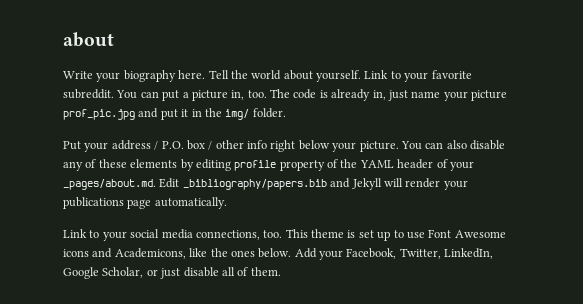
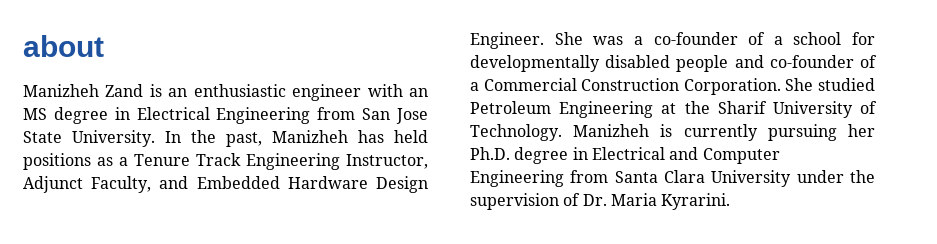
[63,70,472,82] [63,89,507,101] [63,108,286,120] [63,140,505,152] [63,159,474,171] [63,178,468,190] [63,197,227,209] [63,229,506,241] [63,248,494,260] [63,267,281,279] Write your biography here. Tell the world about yourself. Link to your favorite subreddit. You can put a picture in, too. The code is already in, just name your picture prof_pic.jpg and put it in the img/ folder. // Put your address / P.O. box / other info right below your picture. You can also disable any of these elements by editing profile property of the YAML header of your _pages/about.md. Edit _bibliography/papers.bib and Jekyll will render your publications page automatically. // Link to your social media connections, too. This theme is set up to use Font Awesome icons and Academicons, like the ones below. Add your Facebook, Twitter, LinkedIn, Google Scholar, or just disable all of them. -> [23,84,428,101] [23,107,428,124] [23,130,428,147] [23,153,428,170] [23,176,428,193] [470,32,875,49] [470,55,877,72] [470,78,875,95] [470,101,878,118] [470,124,875,141] [470,147,780,164] [470,170,875,187] [470,193,731,210] Manizheh Zand is an enthusiastic engineer with an MS degree in Electrical Engineering from San Jose State University. In the past, Manizheh has held positions as a Tenure Track Engineering Instructor, Adjunct Faculty, and Embedded Hardware Design Engineer. She was a co-founder of a school for developmentally disabled people and co-founder of a Commercial Construction Corporation. She studied Petroleum Engineering at the Sharif University of Technology. Manizheh is currently pursuing her Ph.D. degree in Electrical and Computer Engineering from Santa Clara University under the supervision of Dr. Maria Kyrarini.

